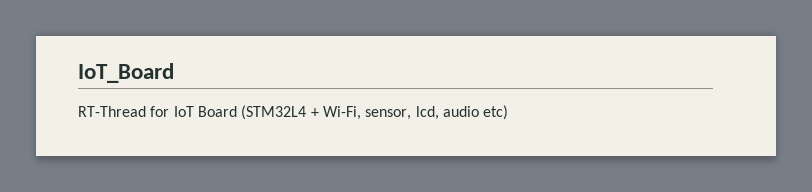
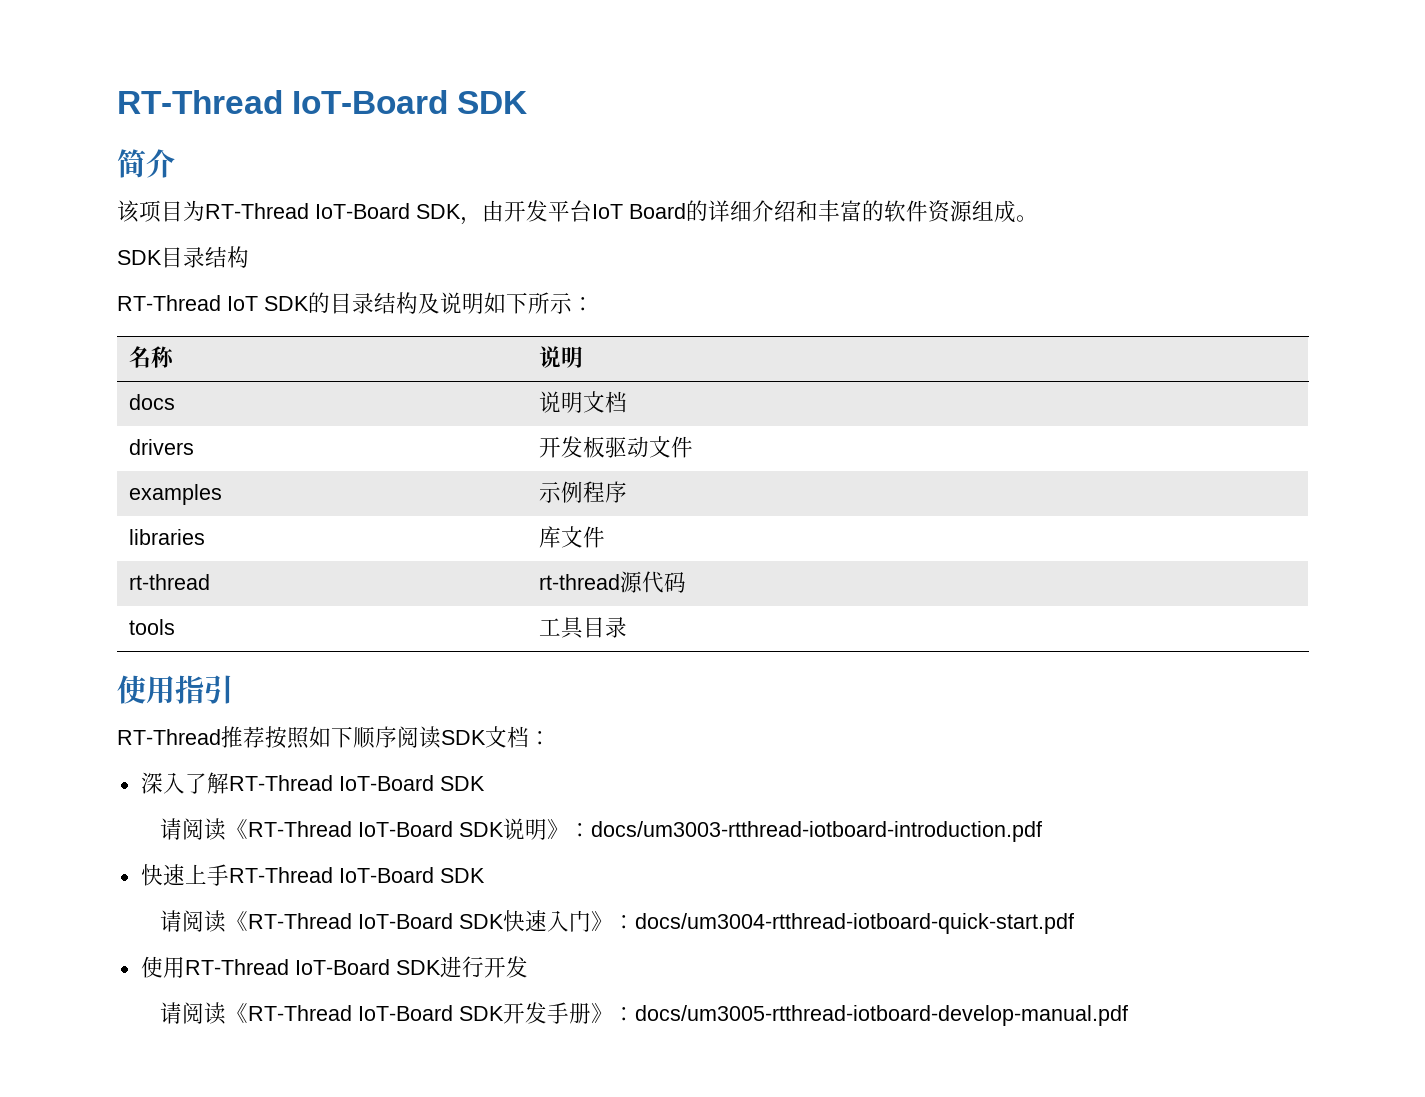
[78,63,174,83] [78,105,509,120] IoT_Board // RT-Thread for IoT Board (STM32L4 + Wi-Fi, sensor, lcd, audio etc) -> [117,90,528,114] [117,149,175,178] [117,200,1038,225] [117,246,249,268] [117,292,594,314] [128,346,175,368] [538,346,583,368] [128,394,175,410] [538,391,627,413] [128,439,194,455] [538,436,693,458] [128,484,222,505] [538,481,627,503] [128,529,205,545] [538,526,605,548] [128,574,210,590] [538,571,686,593] [128,619,175,635] [538,617,627,639] [117,675,233,704] [117,726,551,749] [140,772,485,794] [159,818,1042,842] [140,864,485,886] [159,910,1074,934] [140,956,528,978] [159,1002,1128,1026] RT-Thread IoT-Board SDK // 简介 // 该项目为RT-Thread IoT-Board SDK，由开发平台IoT Board的详细介绍和丰富的软件资源组成。 // SDK目录结构 // RT-Thread IoT SDK的目录结构及说明如下所示： // 名称 | 说明 // docs | 说明文档 // drivers | 开发板驱动文件 // examples | 示例程序 // libraries | 库文件 // rt-thread | rt-thread源代码 // tools | 工具目录 // 使用指引 // RT-Thread推荐按照如下顺序阅读SDK文档： // 深入了解RT-Thread IoT-Board SDK // 请阅读《RT-Thread IoT-Board SDK说明》：docs/um3003-rtthread-iotboard-introduction.pdf // 快速上手RT-Thread IoT-Board SDK // 请阅读《RT-Thread IoT-Board SDK快速入门》：docs/um3004-rtthread-iotboard-quick-start.pdf // 使用RT-Thread IoT-Board SDK进行开发 // 请阅读《RT-Thread IoT-Board SDK开发手册》：docs/um3005-rtthread-iotboard-develop-manual.pdf

